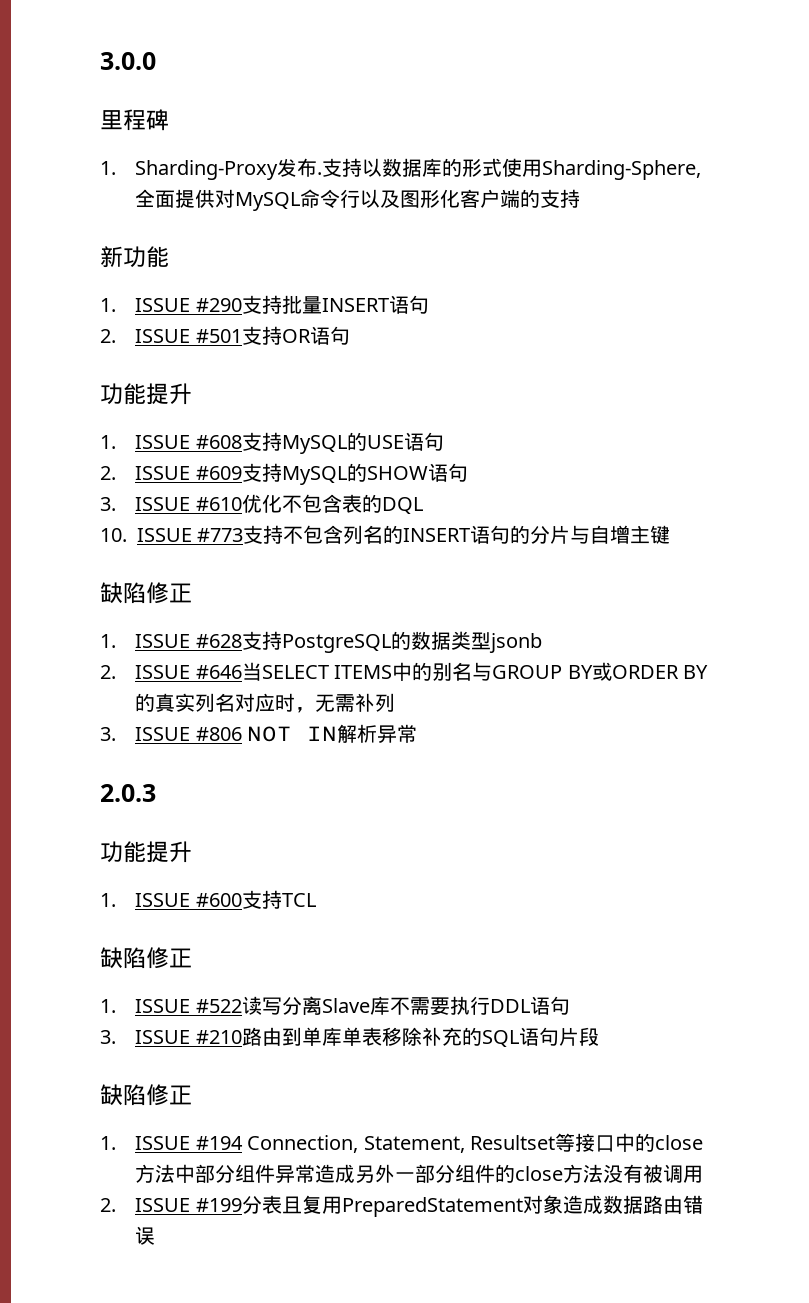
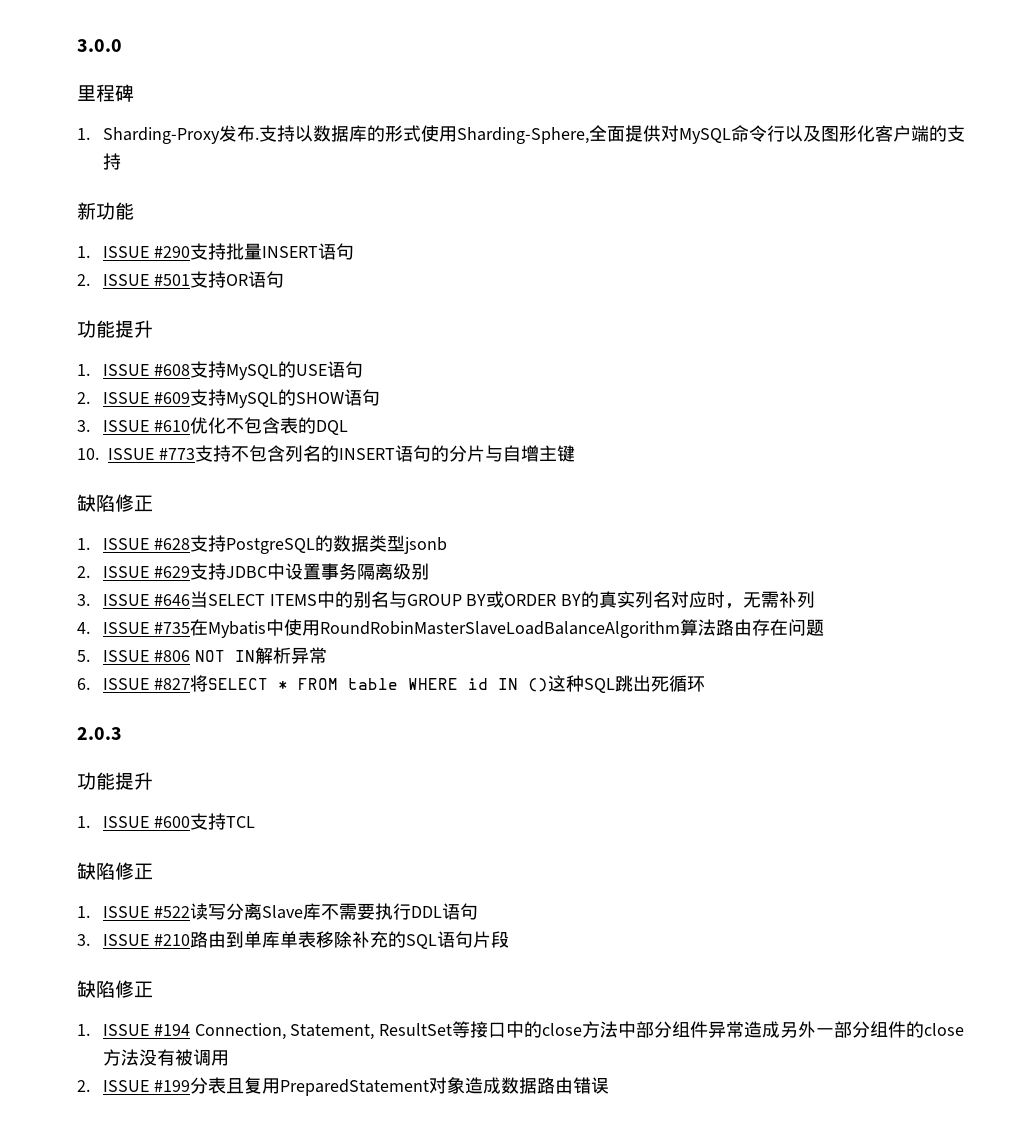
(191, 672) none -> [153,563,429,580] [77,594,149,606] #629支持JDBC中设置事务隔离级别 // 3. ISSUE
[100,727,116,741] 3. -> [77,619,824,638] [77,650,90,662] 4. ISSUE #735在Mybatis中使用RoundRobinMasterSlaveLoadBalanceAlgorithm算法路由存在问题 // 5.
(418, 733) none -> [77,675,705,693] // 6. ISSUE #827将SELECT * FROM table WHERE id IN ()这种SQL跳出死循环
[469,1135,555,1150] Resultset -> [379,1023,453,1036] ResultSet

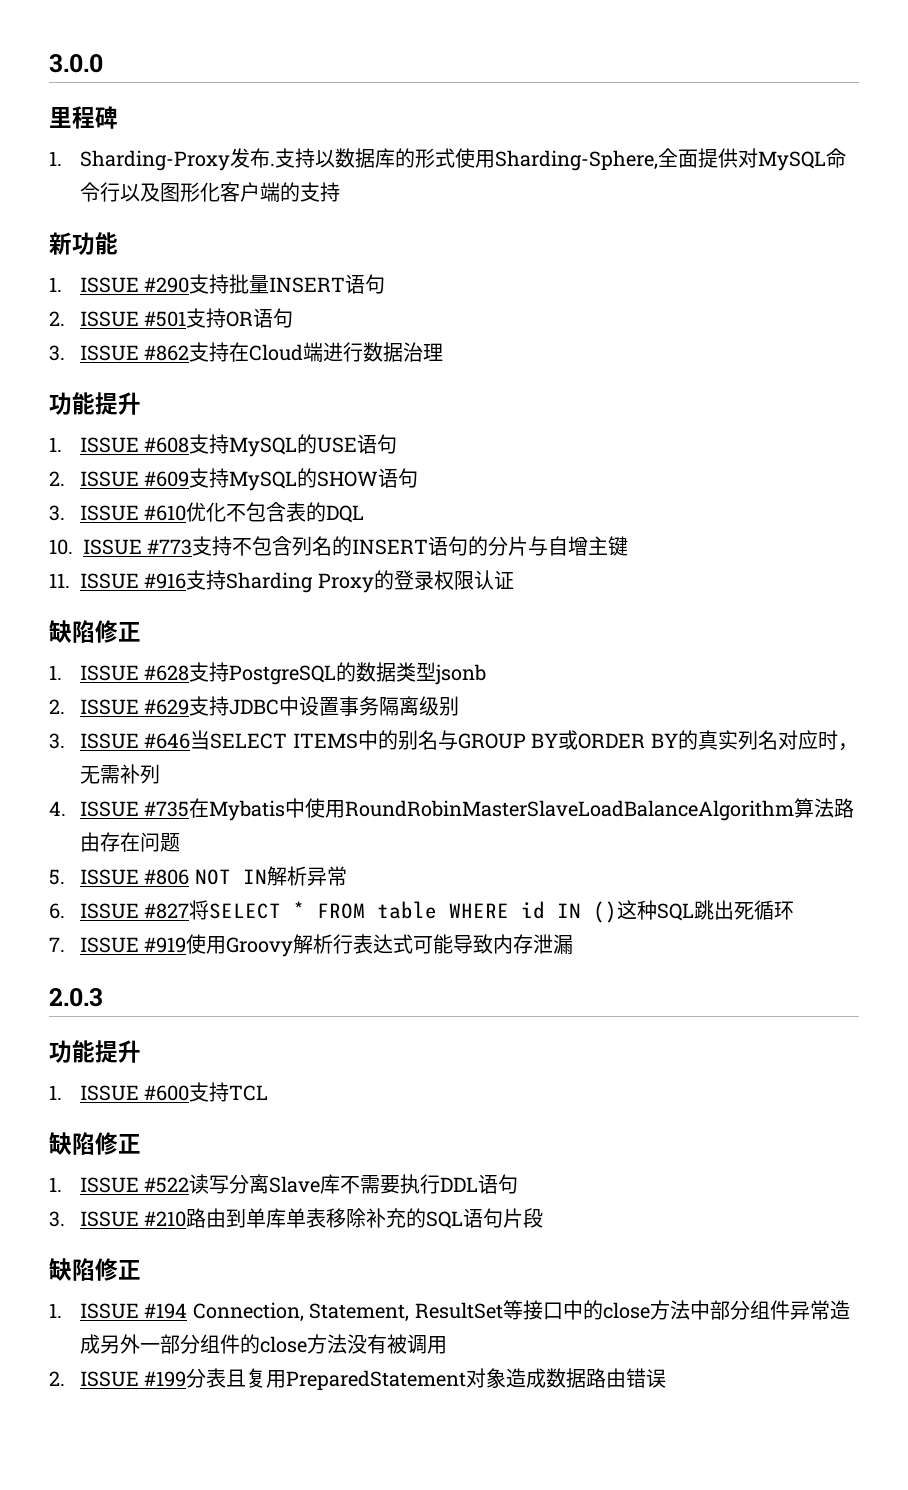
(284, 279) none -> [49,342,444,362] // 3. ISSUE #862支持在Cloud端进行数据治理
(575, 453) none -> [49,570,514,593] // 11. ISSUE #916支持Sharding Proxy的登录权限认证
(705, 684) none -> [49,934,574,957] // 7. ISSUE #919使用Groovy解析行表达式可能导致内存泄漏

